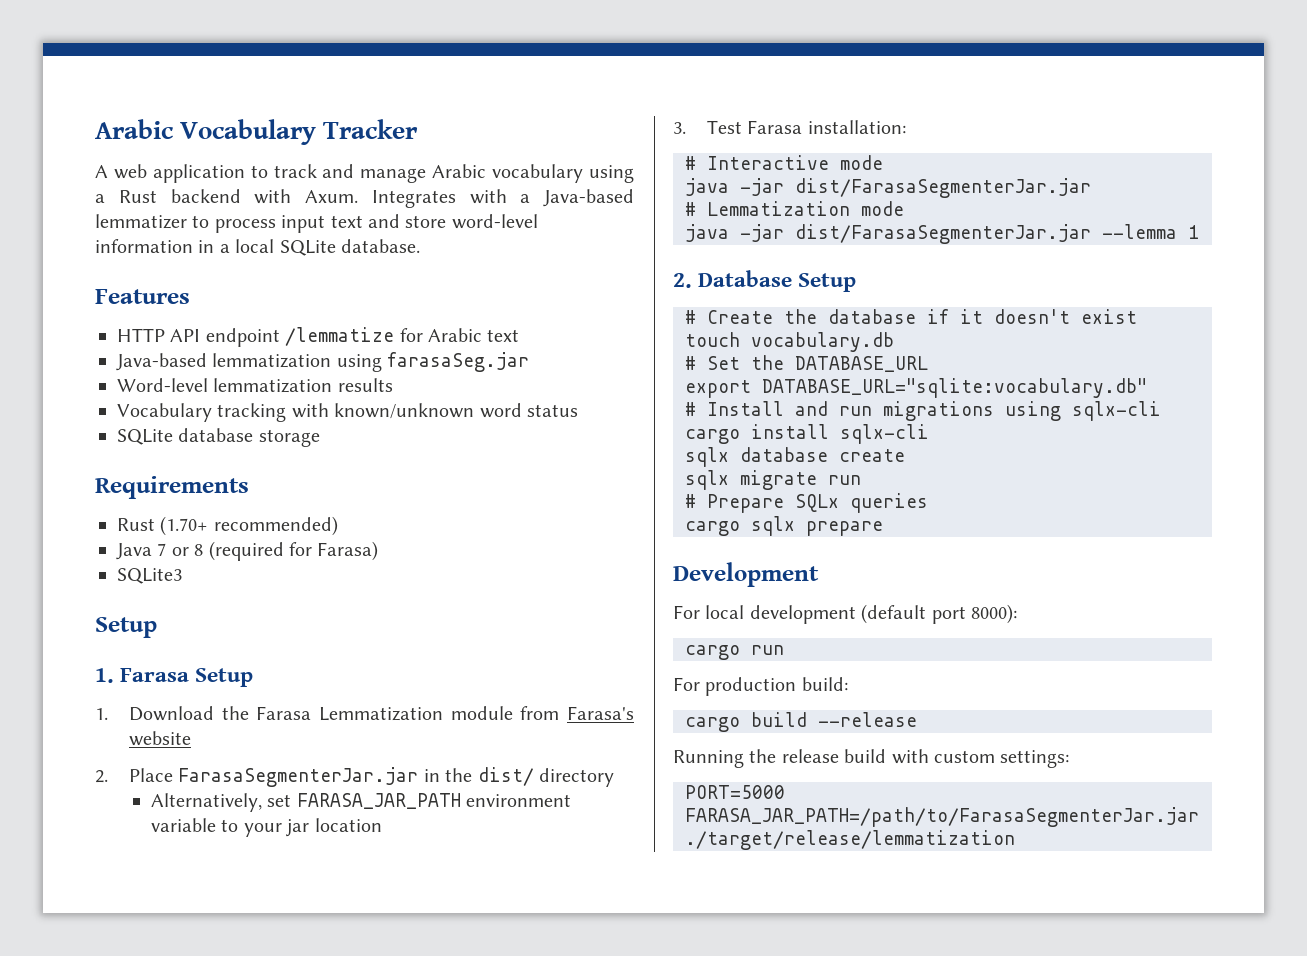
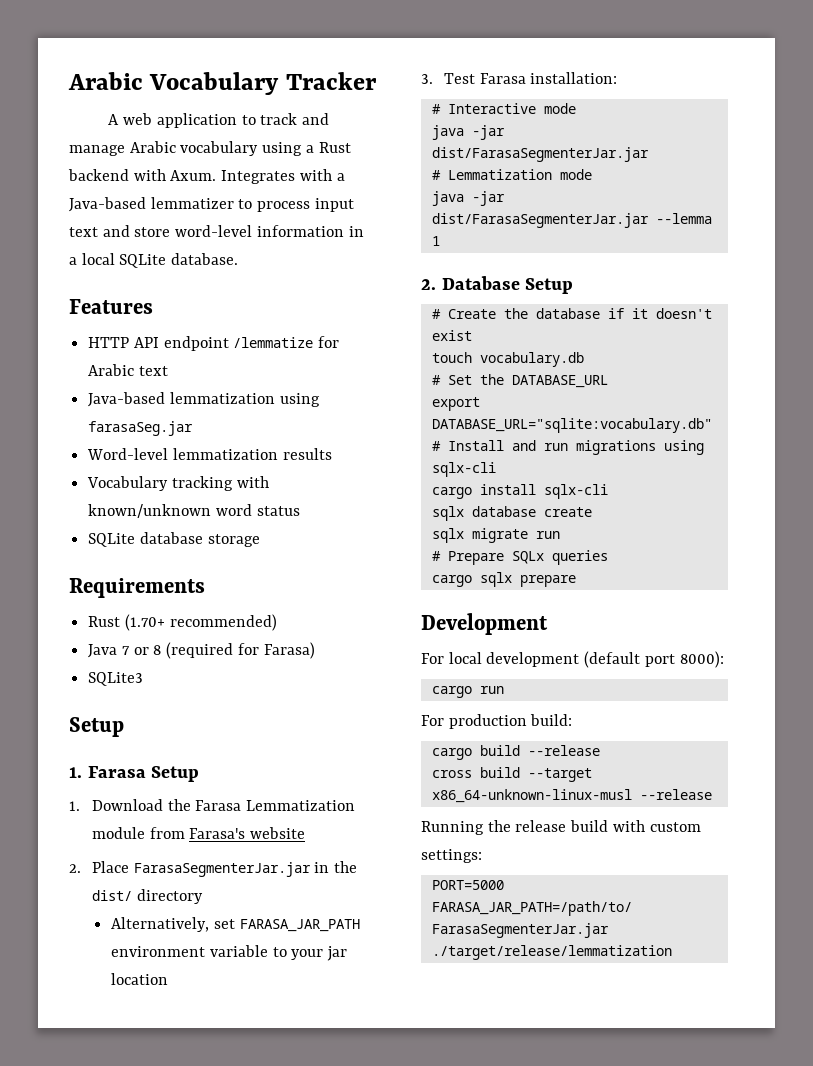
(917, 719) none -> [431,767,592,782] [431,789,712,803] // cross build --target x86_64-unknown-linux-musl --release

